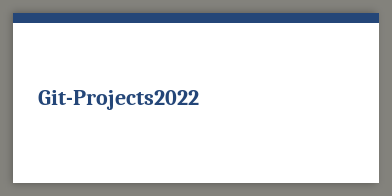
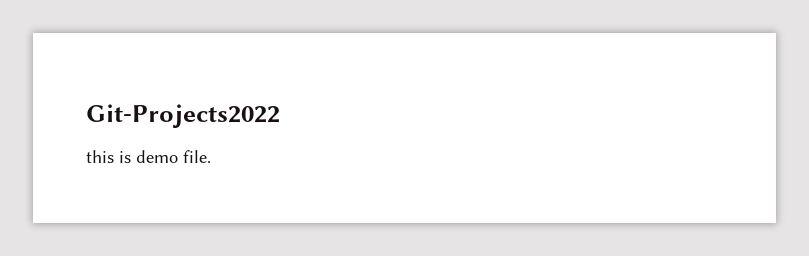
(199, 100) none -> [86,150,211,163] // this is demo file.

